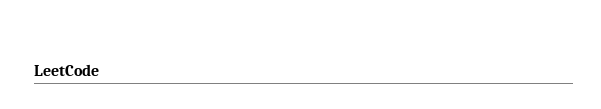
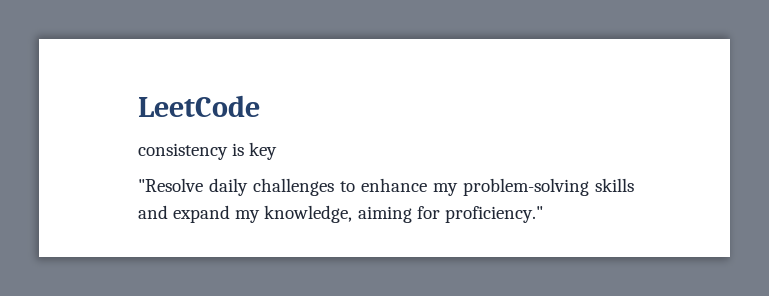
(99, 70) none -> [138,142,278,160] [138,178,634,196] [138,205,543,223] // consistency is key // "Resolve daily challenges to enhance my problem-solving skills and expand my knowledge, aiming for proficiency."

